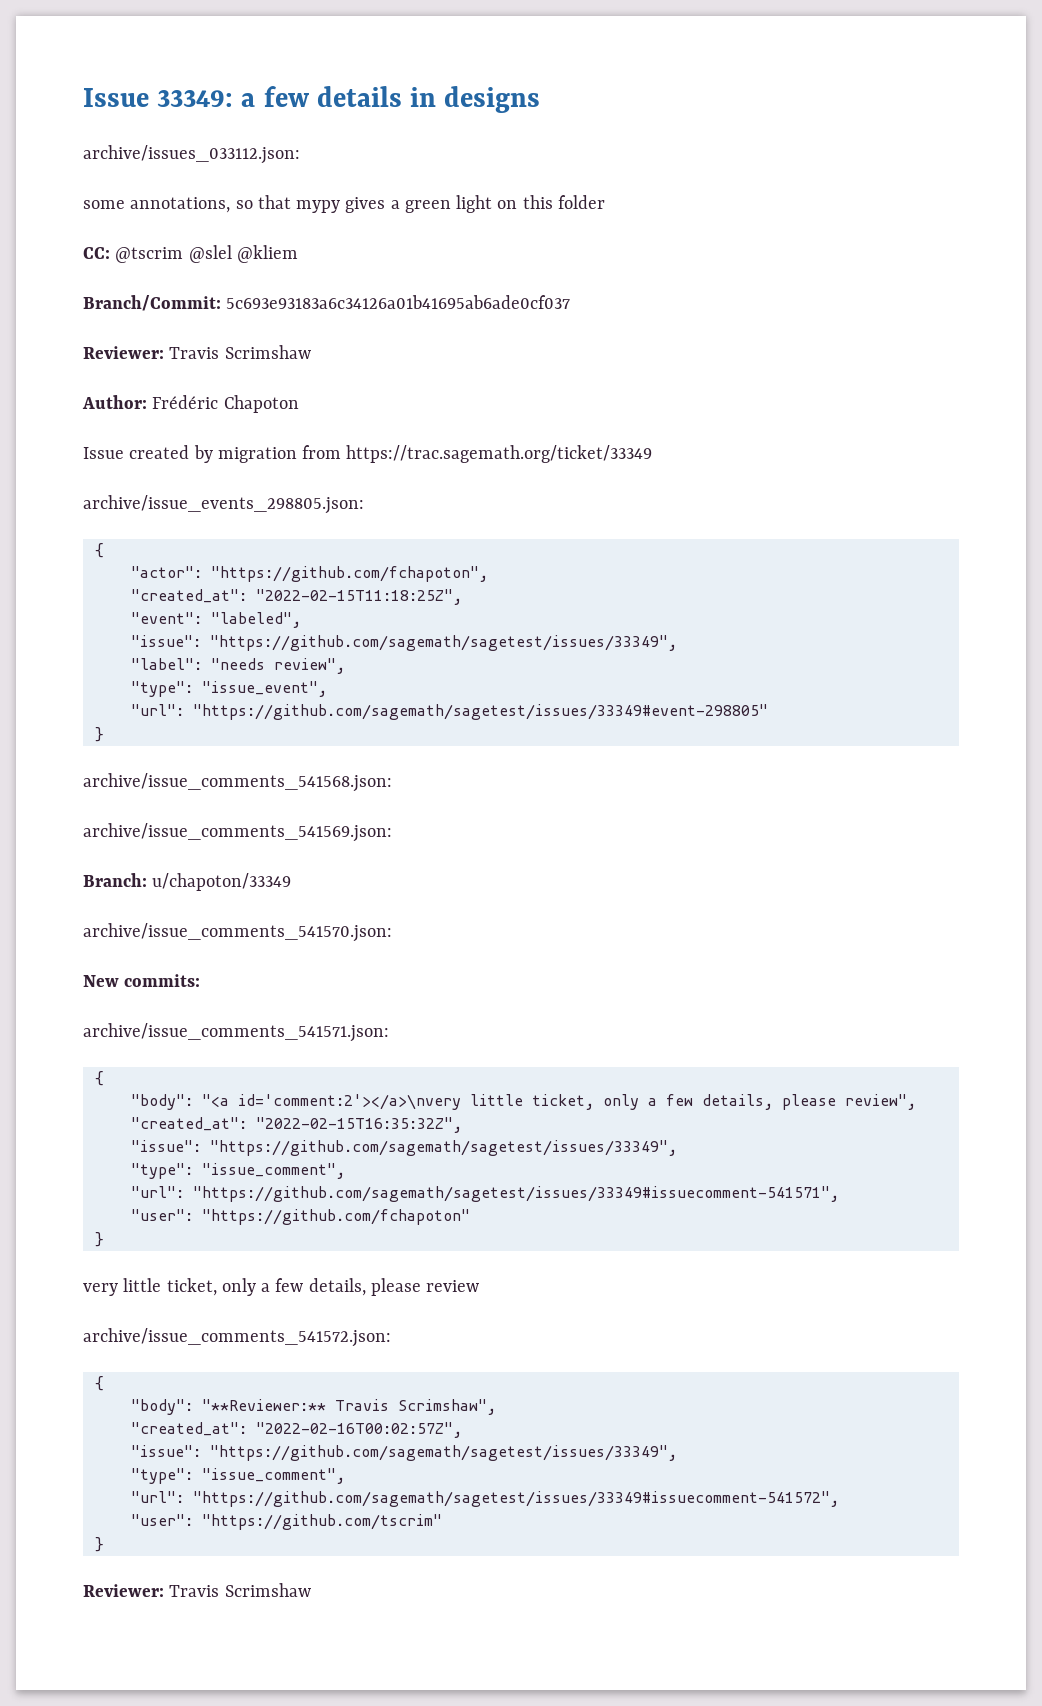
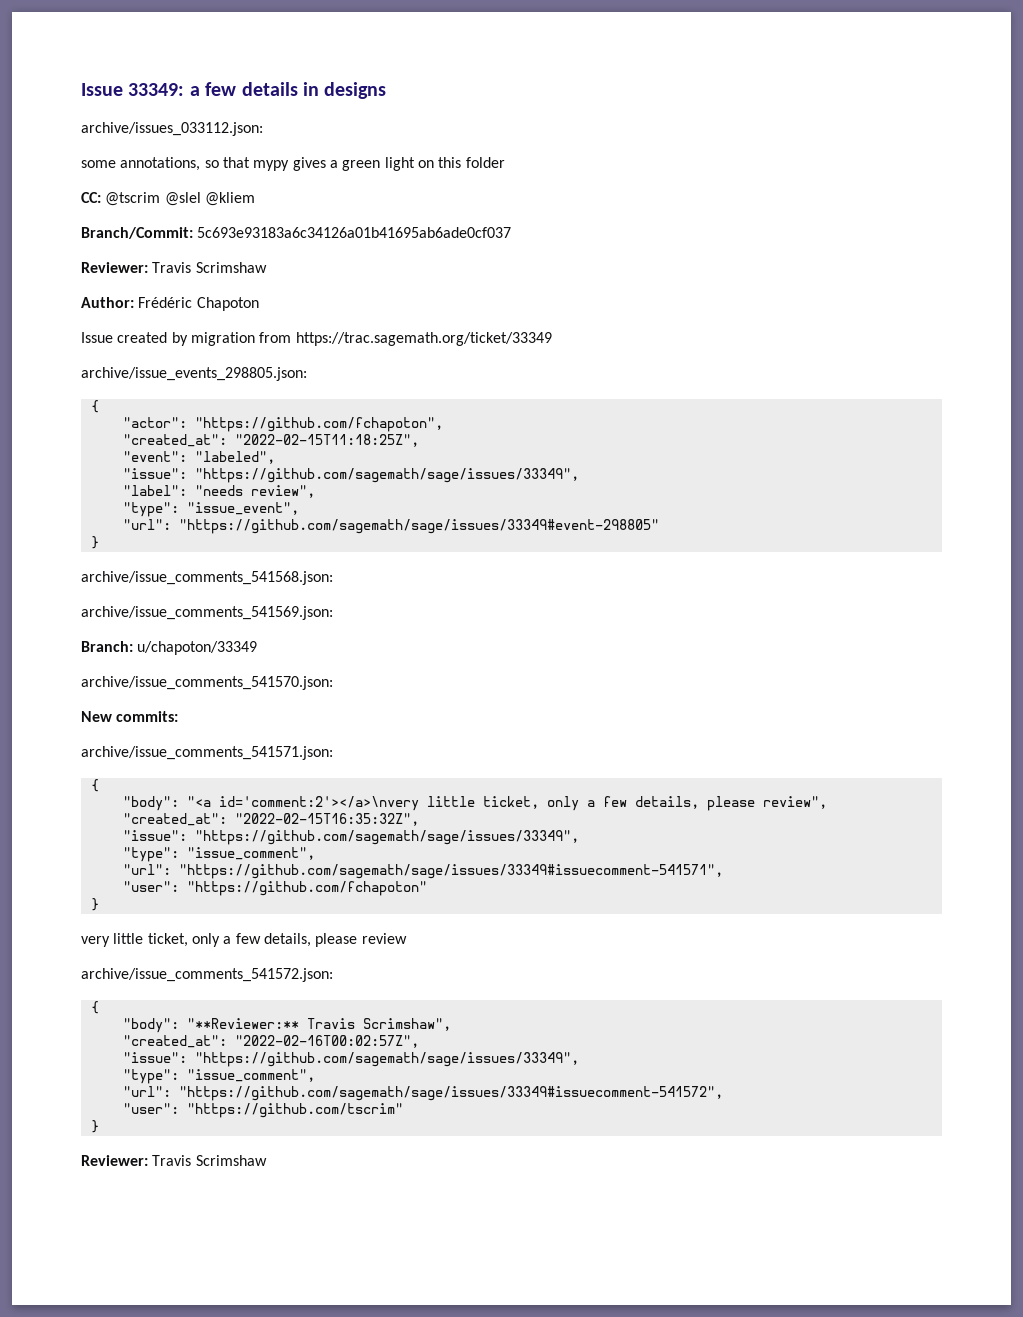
[209,635,677,651] "https://github.com/sagemath/sagetest/issues/33349", -> [194,468,579,483] "https://github.com/sagemath/sage/issues/33349",
[192,704,768,720] "https://github.com/sagemath/sagetest/issues/33349#event-298805" -> [178,519,659,534] "https://github.com/sagemath/sage/issues/33349#event-298805"
[209,1140,677,1156] [130,1163,345,1179] [130,1186,839,1202] "https://github.com/sagemath/sagetest/issues/33349", // "type": "issue_comment", // "url": "https://github.com/sagemath/sagetest/issues/33349#issuecomment-541571", -> [194,830,579,845] [122,847,315,862] [122,864,723,879] "https://github.com/sagemath/sage/issues/33349", // "type": "issue_comment", // "url": "https://github.com/sagemath/sage/issues/33349#issuecomment-541571",
[209,1445,677,1461] [130,1468,345,1484] [130,1491,839,1507] "https://github.com/sagemath/sagetest/issues/33349", // "type": "issue_comment", // "url": "https://github.com/sagemath/sagetest/issues/33349#issuecomment-541572", -> [194,1052,579,1067] [122,1069,315,1084] [122,1086,723,1101] "https://github.com/sagemath/sage/issues/33349", // "type": "issue_comment", // "url": "https://github.com/sagemath/sage/issues/33349#issuecomment-541572",

